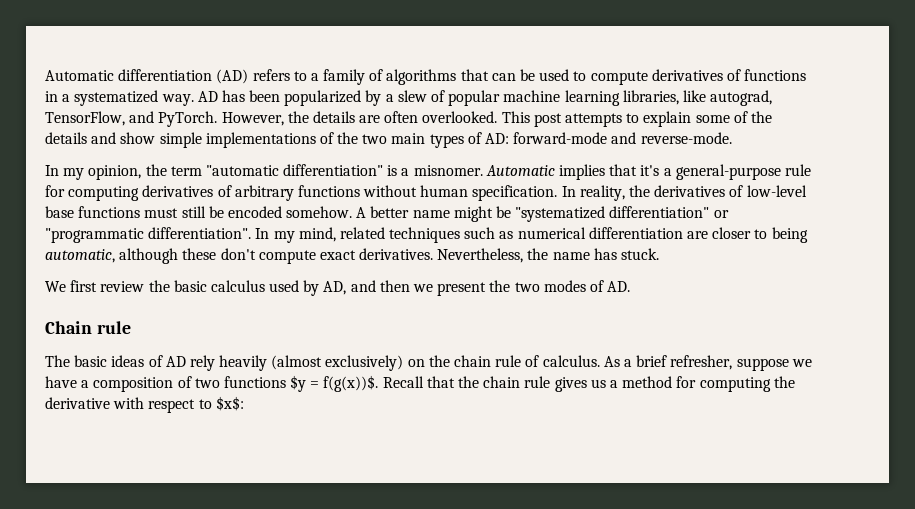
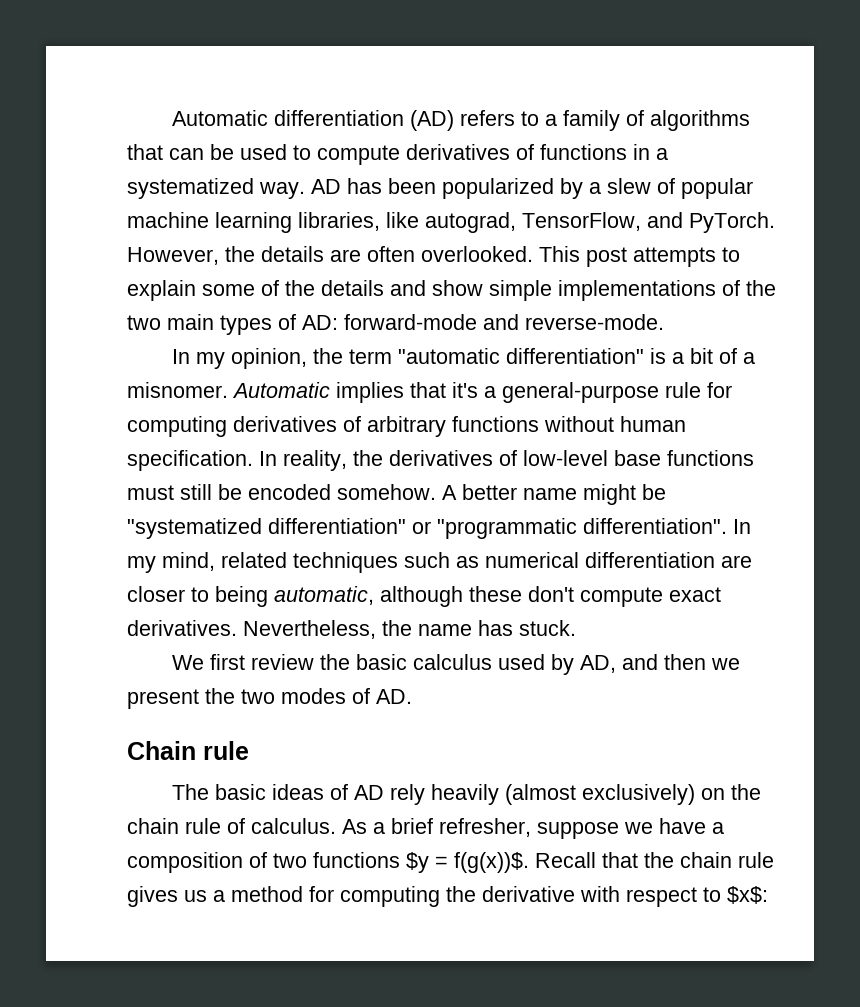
(410, 172) none -> [690,348,756,364] bit of a

